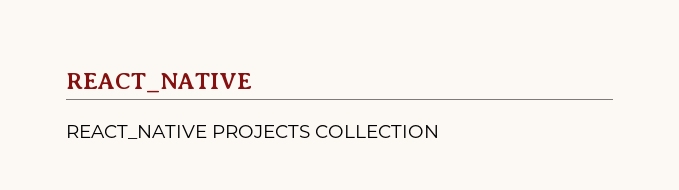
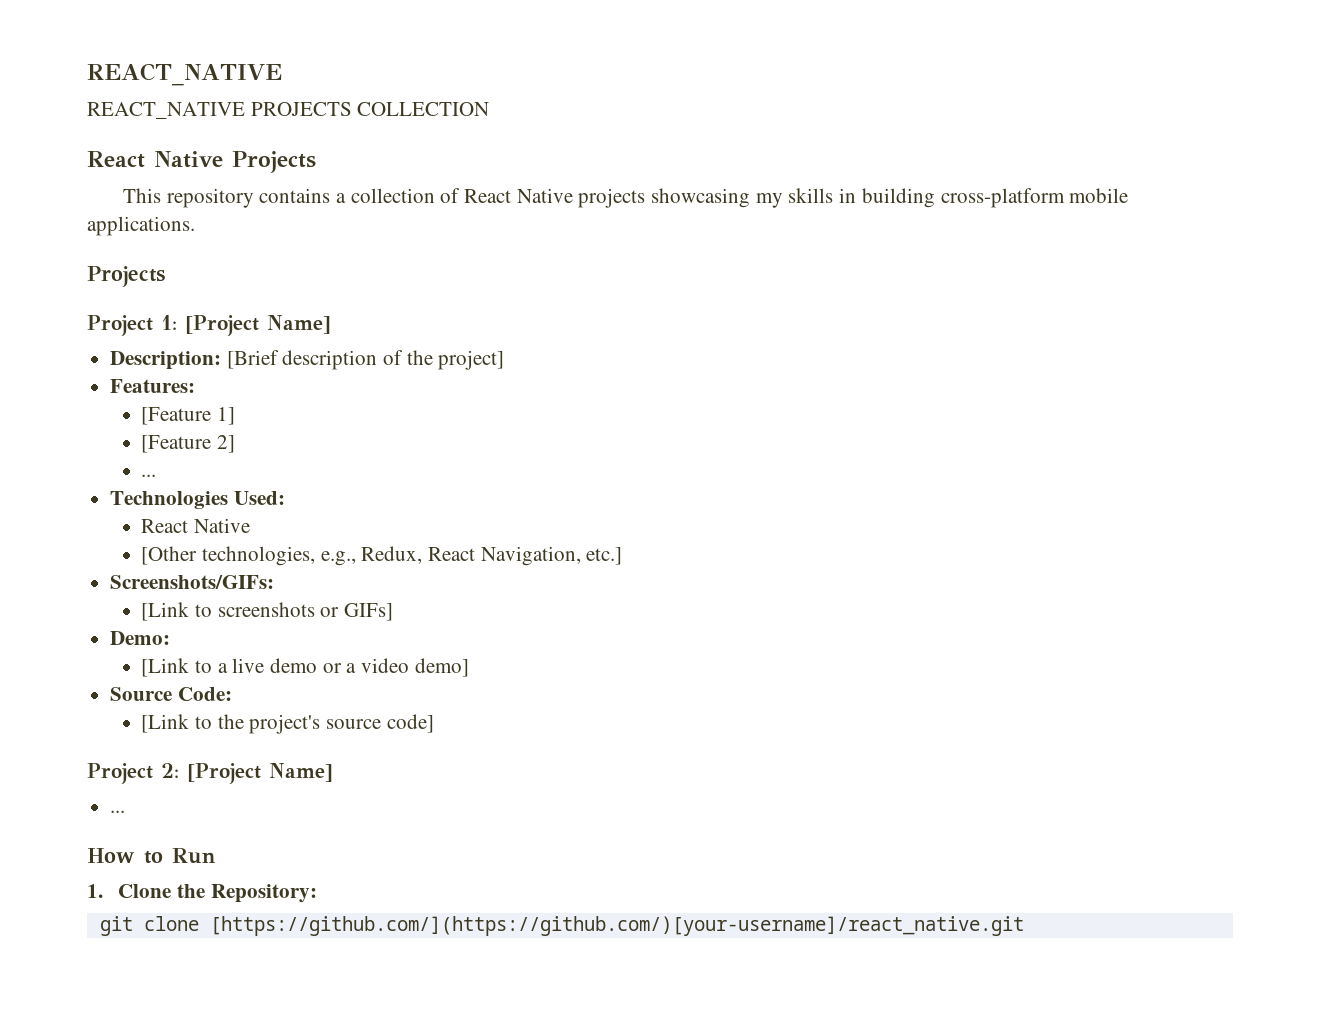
(439, 131) none -> [87,151,316,173] [123,188,1129,208] [87,216,195,236] [87,266,165,287] [87,315,331,336] [110,350,505,370] [110,379,196,393] [141,407,236,425] [141,435,236,453] [141,474,157,477] [110,491,285,509] [141,518,251,533] [141,546,623,566] [110,575,275,589] [141,602,394,621] [110,631,171,645] [141,658,469,677] [110,687,232,701] [141,714,434,734] [87,763,333,784] [110,810,126,813] [87,848,216,864] [87,884,317,903] [99,916,1024,936] // React Native Projects // This repository contains a collection of React Native projects showcasing my skills in building cross-platform mobile applications. // Projects // Project 1: [Project Name] // Description: [Brief description of the project] // Features: // [Feature 1] // [Feature 2] // ... // Technologies Used: // React Native // [Other technologies, e.g., Redux, React Navigation, etc.] // Screenshots/GIFs: // [Link to screenshots or GIFs] // Demo: // [Link to a live demo or a video demo] // Source Code: // [Link to the project's source code] // Project 2: [Project Name] // ... // How to Run // 1. Clone the Repository: // git clone [https://github.com/](https://github.com/)[your-username]/react_native.git

